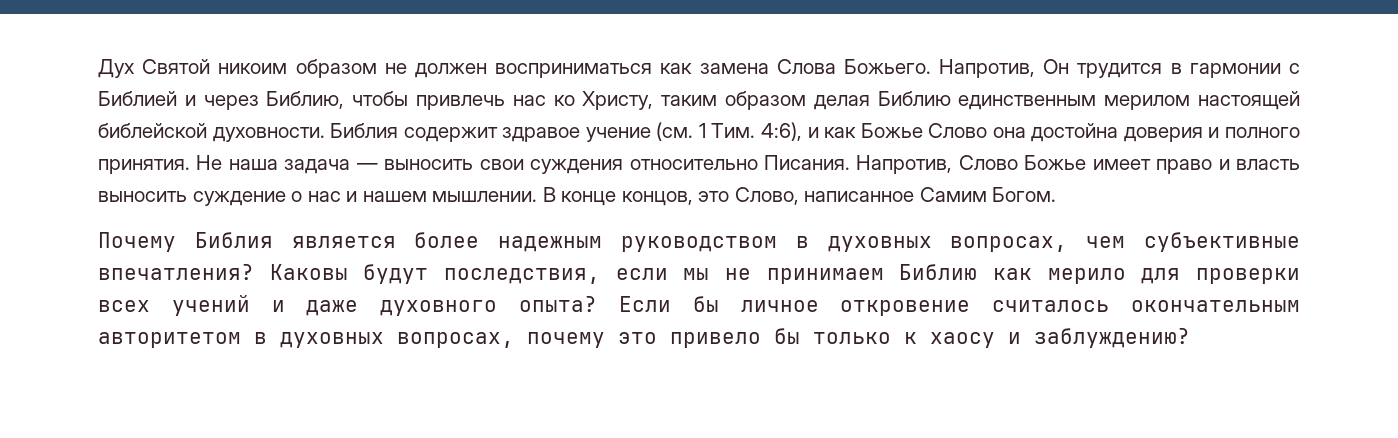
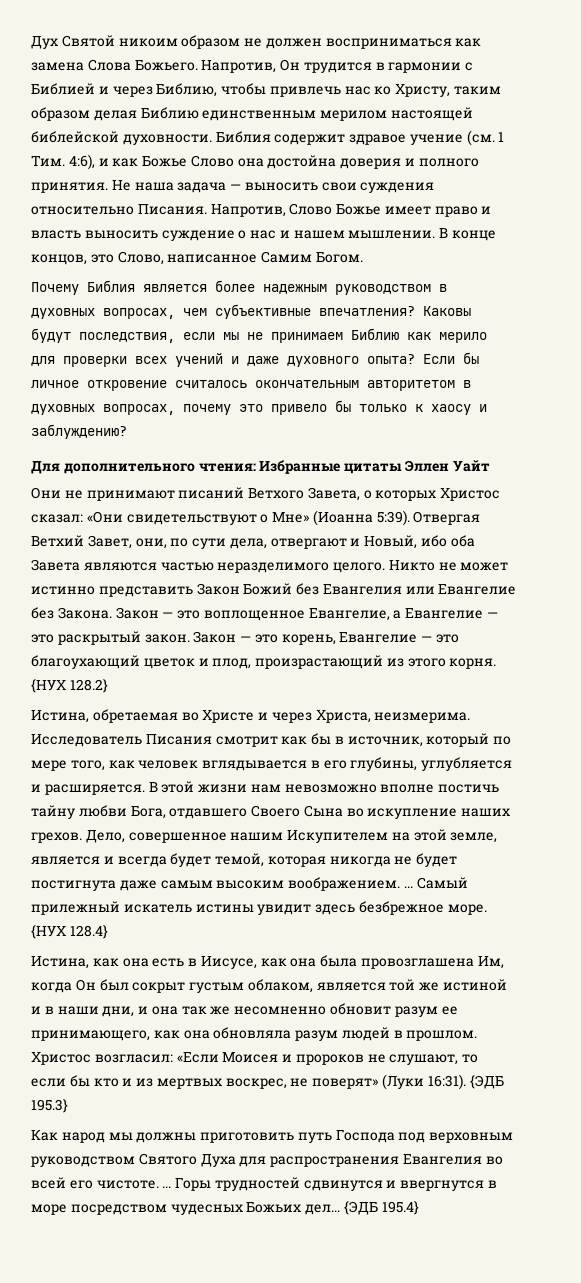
(1190, 338) none -> [31,460,490,474] [31,487,501,501] [31,510,481,526] [31,535,475,549] [31,559,509,573] [31,583,517,597] [31,607,499,621] [31,631,460,645] [31,655,497,669] [31,679,108,693] [31,709,471,723] [31,733,512,747] [31,757,513,771] [31,781,500,795] [31,805,511,819] [31,829,498,843] [31,853,458,867] [31,877,468,891] [31,901,487,915] [31,925,108,939] [31,955,504,969] [31,979,508,993] [31,1003,458,1017] [31,1027,478,1041] [31,1052,479,1065] [31,1074,504,1090] [31,1099,68,1113] [31,1129,514,1143] [31,1153,503,1167] [31,1177,498,1191] [31,1201,419,1215] // Для дополнительного чтения: Избранные цитаты Эллен Уайт // Они не принимают писаний Ветхого Завета, о которых Христос сказал: «Они свидетельствуют о Мне» (Иоанна 5:39). Отвергая Ветхий Завет, они, по сути дела, отвергают и Новый, ибо оба Завета являются частью неразделимого целого. Никто не может истинно представить Закон Божий без Евангелия или Евангелие без Закона. Закон — это воплощенное Евангелие, а Евангелие — это раскрытый закон. Закон — это корень, Евангелие — это благоухающий цветок и плод, произрастающий из этого корня. {НУХ 128.2} // Истина, обретаемая во Христе и через Христа, неизмерима. Исследователь Писания смотрит как бы в источник, который по мере того, как человек вглядывается в его глубины, углубляется и расширяется. В этой жизни нам невозможно вполне постичь тайну любви Бога, отдавшего Своего Сына во искупление наших грехов. Дело, совершенное нашим Искупителем на этой земле, является и всегда будет темой, которая никогда не будет постигнута даже самым высоким воображением. ... Самый прилежный искатель истины увидит здесь безбрежное море. {НУХ 128.4} // Истина, как она есть в Иисусе, как она была провозглашена Им, когда Он был сокрыт густым облаком, является той же истиной и в наши дни, и она так же несомненно обновит разум ее принимающего, как она обновляла разум людей в прошлом. Христос возгласил: «Если Моисея и пророков не слушают, то если бы кто и из мертвых воскрес, не поверят» (Луки 16:31). {ЭДБ 195.3} // Как народ мы должны приготовить путь Господа под верховным руководством Святого Духа для распространения Евангелия во всей его чистоте. ... Горы трудностей сдвинутся и ввергнутся в море посредством чудесных Божьих дел... {ЭДБ 195.4}

